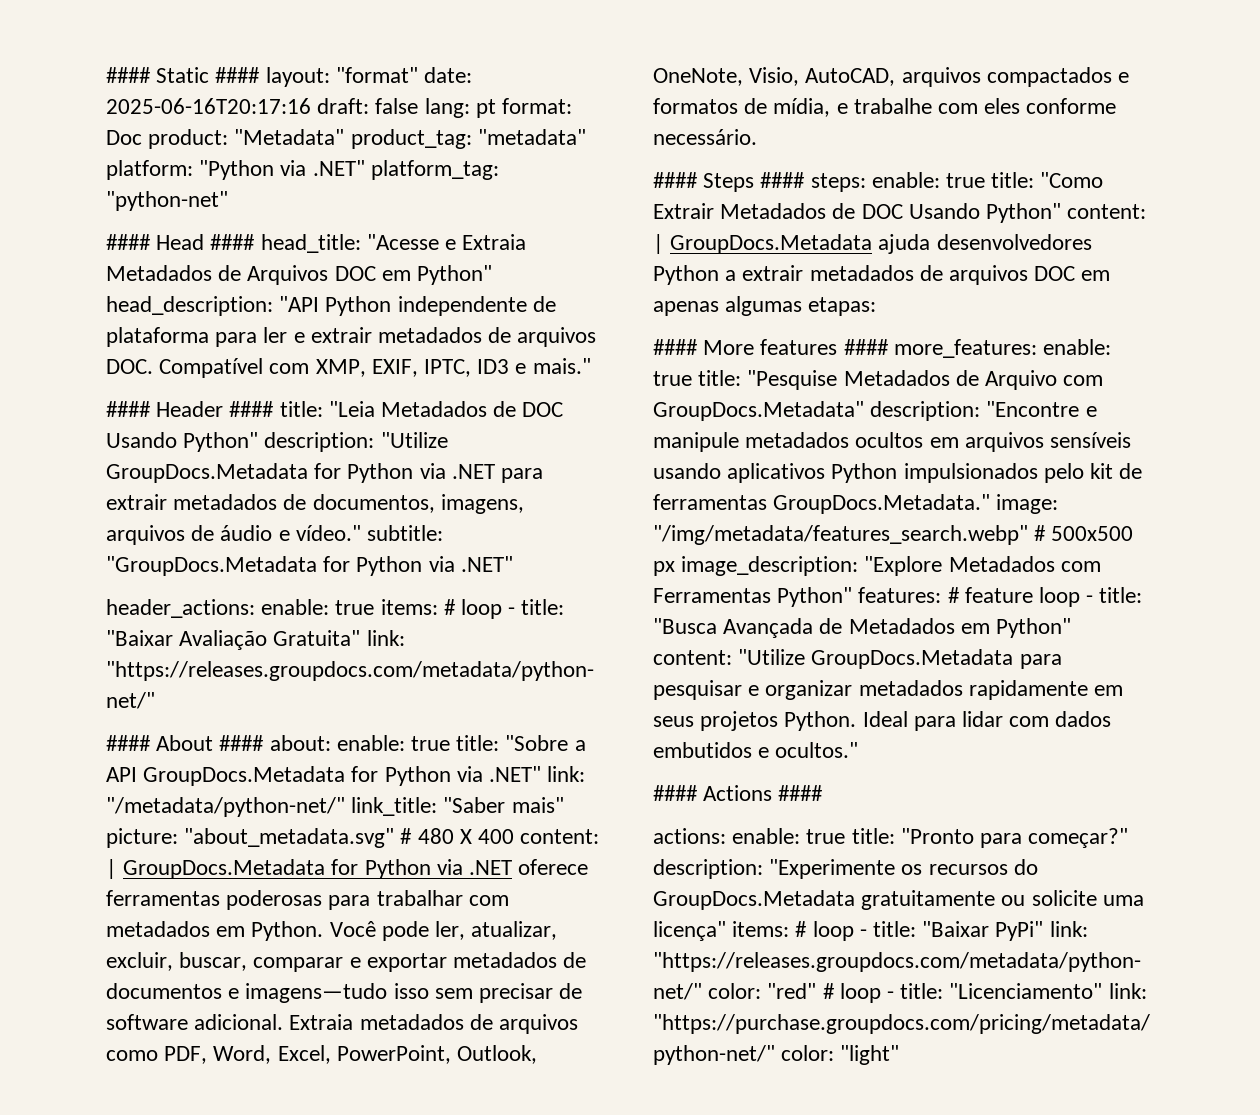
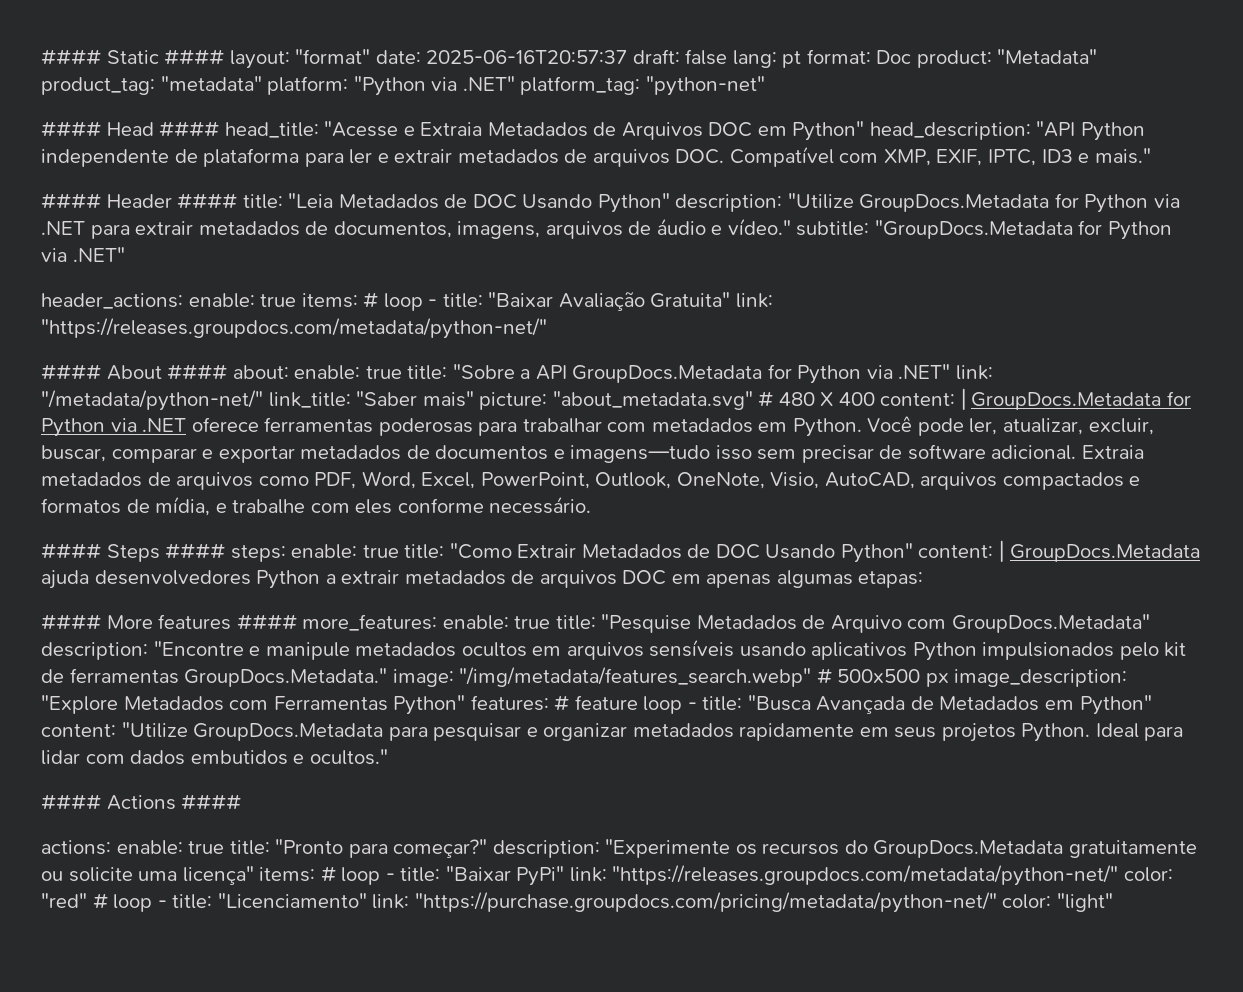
[106,98,311,114] 2025-06-16T20:17:16 -> [426,50,628,64] 2025-06-16T20:57:37

